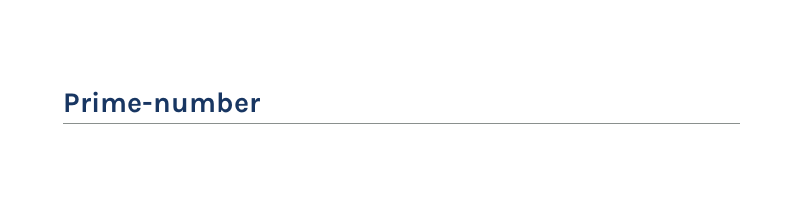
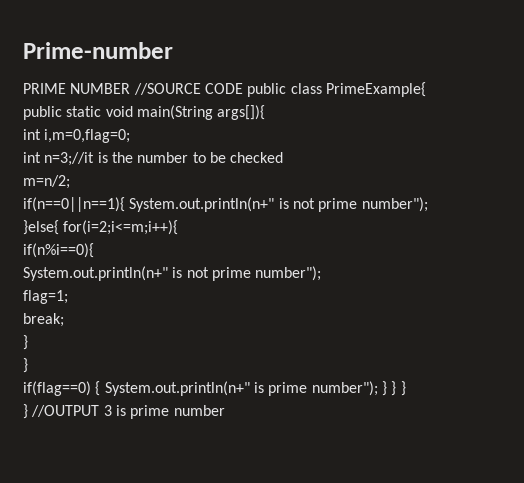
(260, 102) none -> [23,82,426,97] [23,105,266,120] [23,129,131,143] [23,152,284,166] [23,175,70,189] [23,197,428,212] [23,220,179,235] [23,243,94,258] [23,266,322,281] [23,290,68,304] [23,313,64,327] [23,335,28,350] [23,358,28,373] [23,381,406,396] [23,404,225,419] // PRIME NUMBER //SOURCE CODE public class PrimeExample{ // public static void main(String args[]){ // int i,m=0,flag=0; // int n=3;//it is the number to be checked // m=n/2; // if(n==0||n==1){ System.out.println(n+" is not prime number"); // }else{ for(i=2;i<=m;i++){ // if(n%i==0){ // System.out.println(n+" is not prime number"); // flag=1; // break; // } // } // if(flag==0) { System.out.println(n+" is prime number"); } } } // } //OUTPUT 3 is prime number

